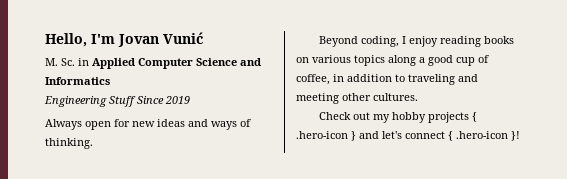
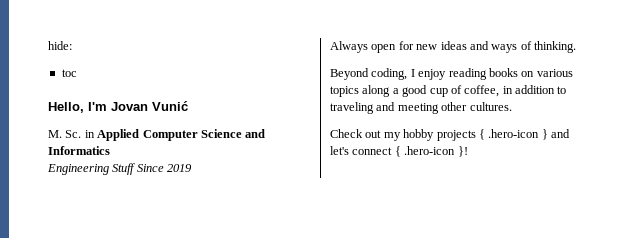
(45, 40) none -> [48,41,72,50] [61,69,77,77] hide: // toc //

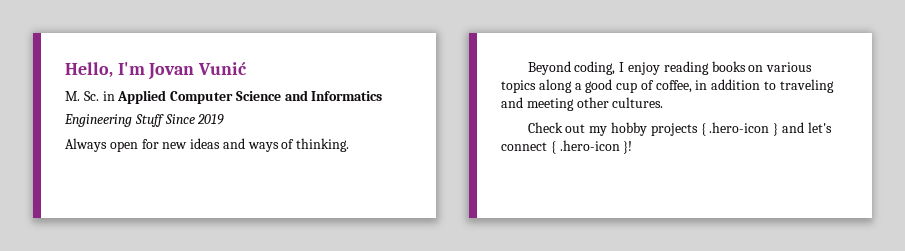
[48,41,72,50] [61,69,77,77] hide: // toc // -> (65, 70) none

